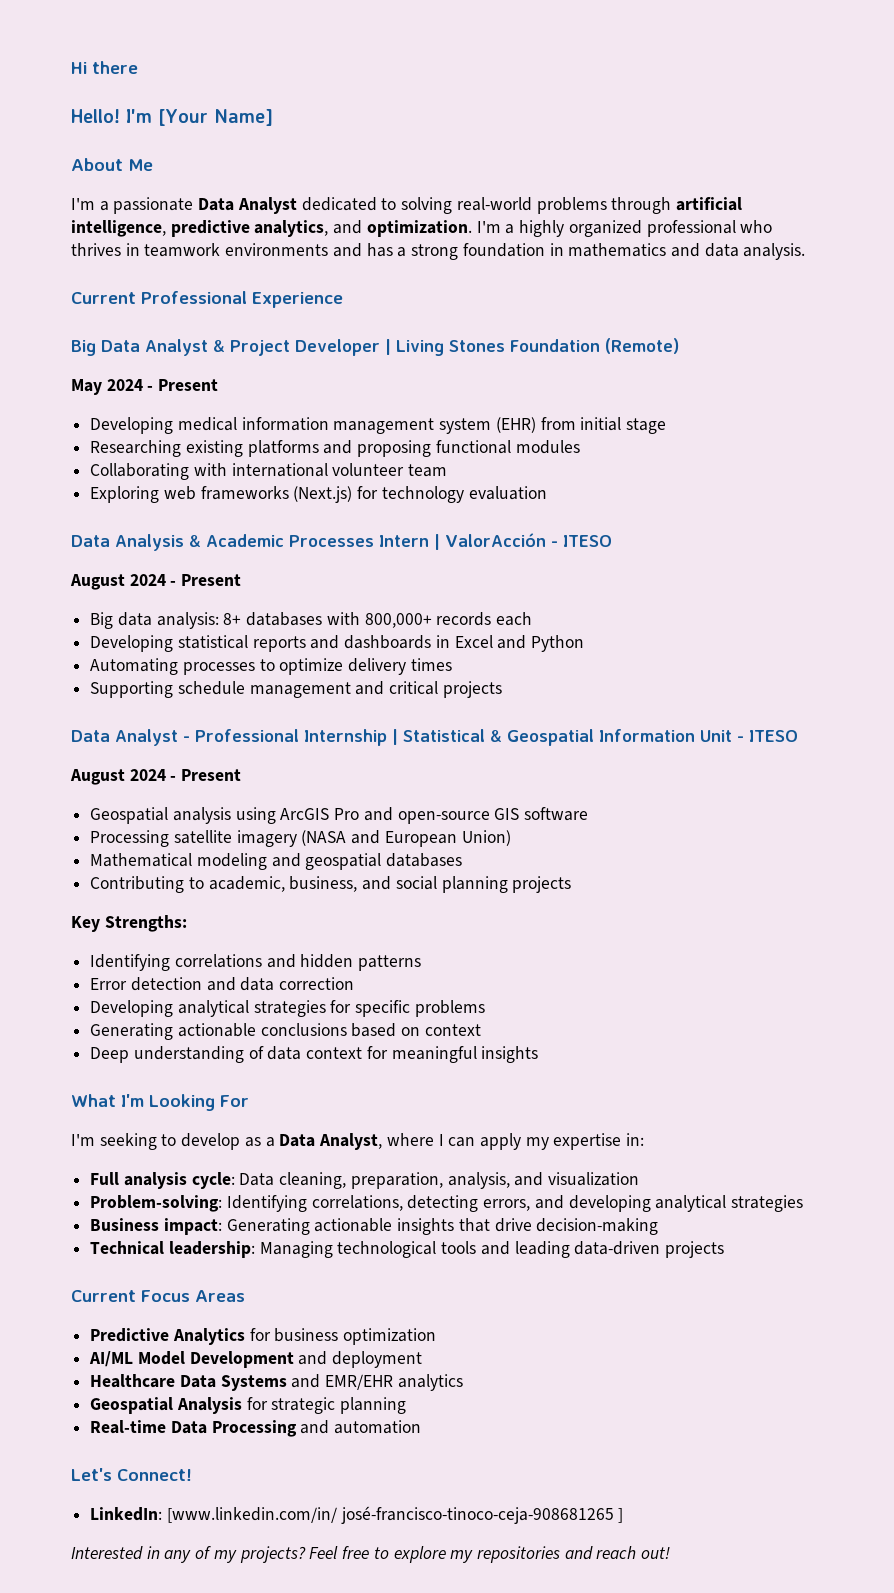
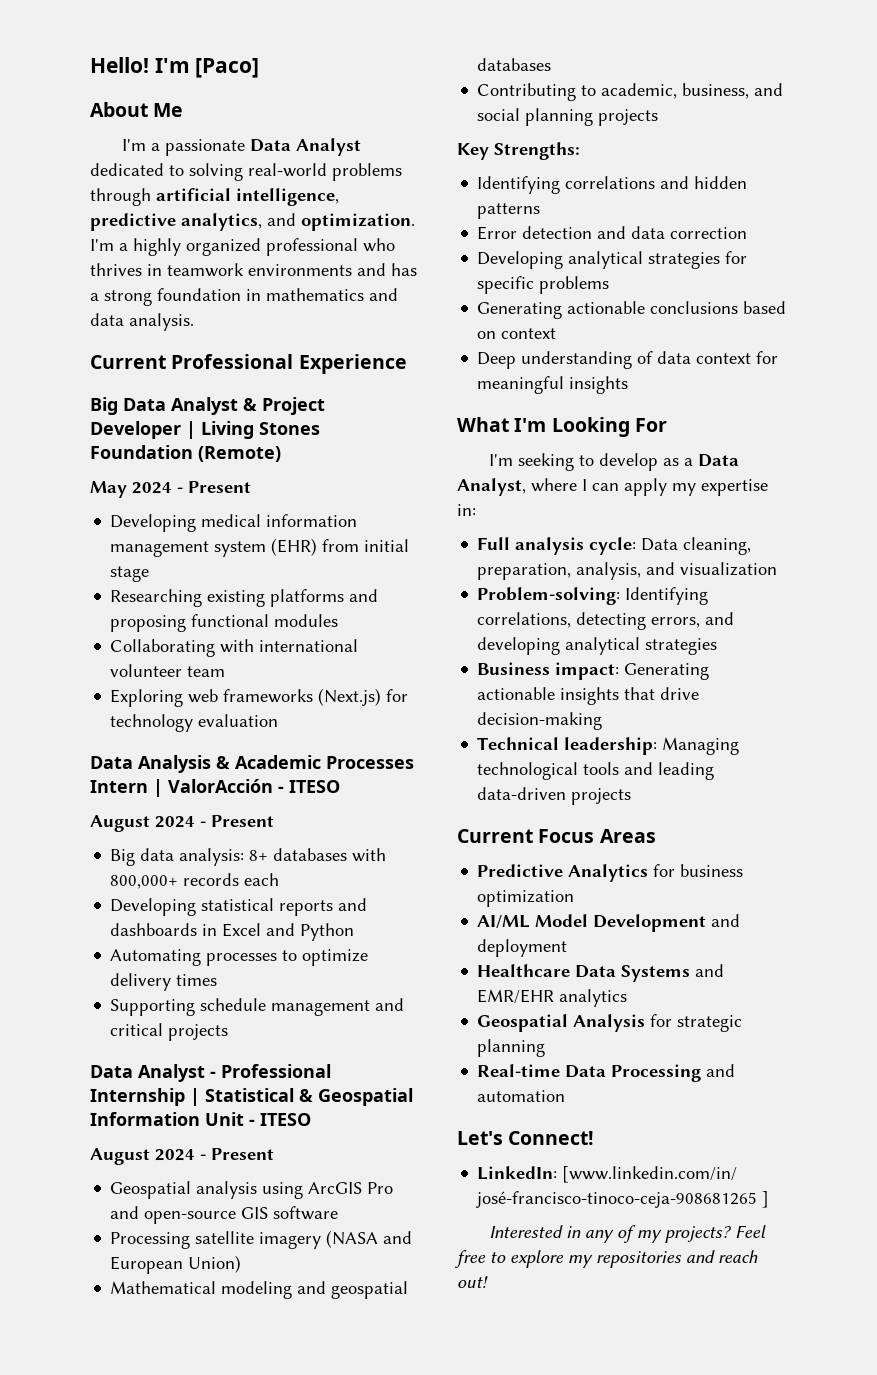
[71,61,138,74] [71,109,273,126] Hi there // Hello! I'm [Your Name] -> [90,57,260,78] Hello! I'm [Paco]

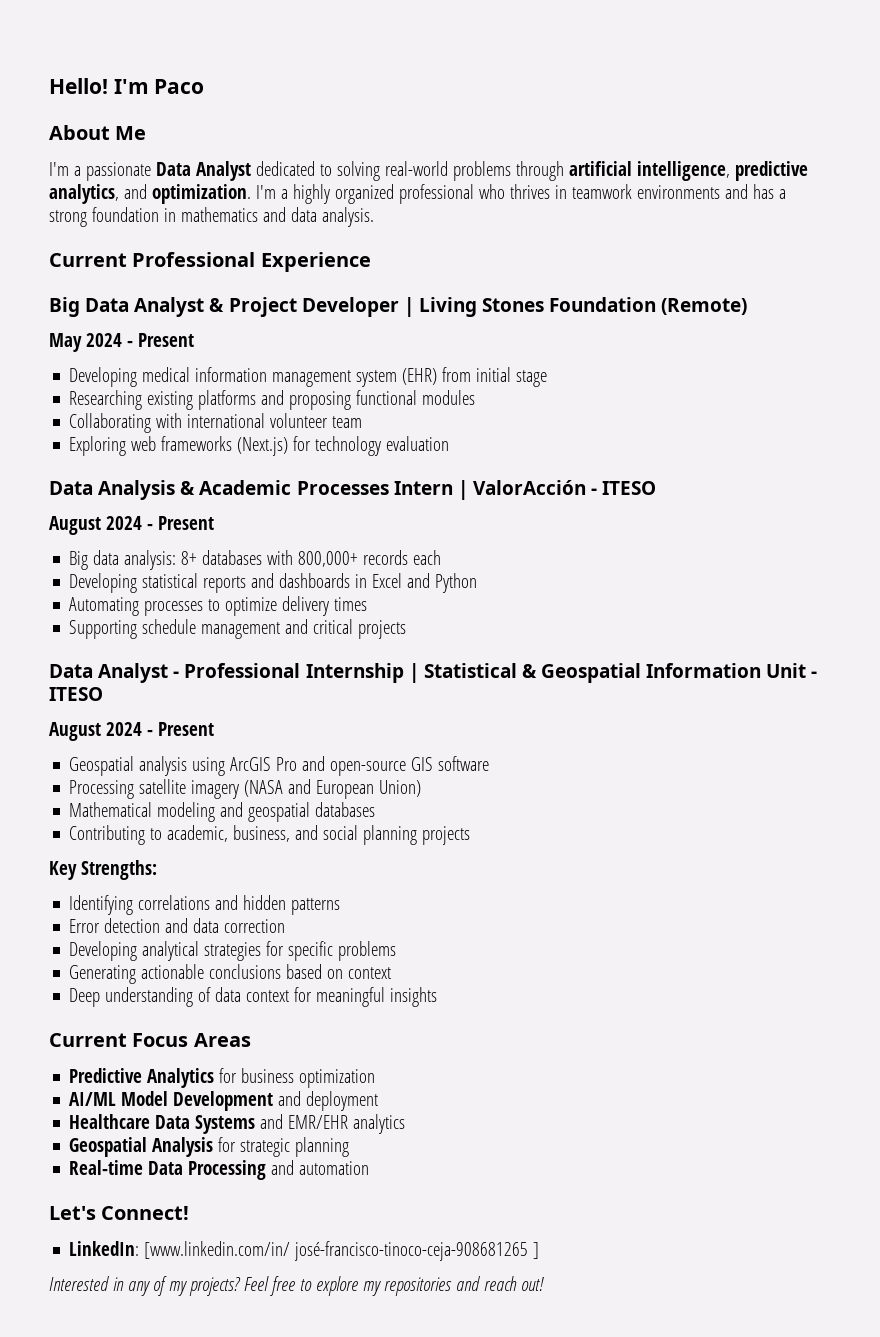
[195,58,260,78] [Paco] -> [154,79,205,94] Paco
[457,417,667,437] [489,453,740,471] [457,478,768,496] [457,504,476,516] [477,537,752,555] [477,562,778,580] [477,587,709,605] [477,612,735,630] [477,637,718,655] [477,662,710,680] [477,687,700,705] [477,712,603,730] [477,737,740,755] [477,762,715,780] [477,787,632,805] // What I'm Looking For // I'm seeking to develop as a Data Analyst, where I can apply my expertise in: // Full analysis cycle: Data cleaning, preparation, analysis, and visualization // Problem-solving: Identifying correlations, detecting errors, and developing analytical strategies // Business impact: Generating actionable insights that drive decision-making // Technical leadership: Managing technological tools and leading data-driven projects -> (438, 997) none

